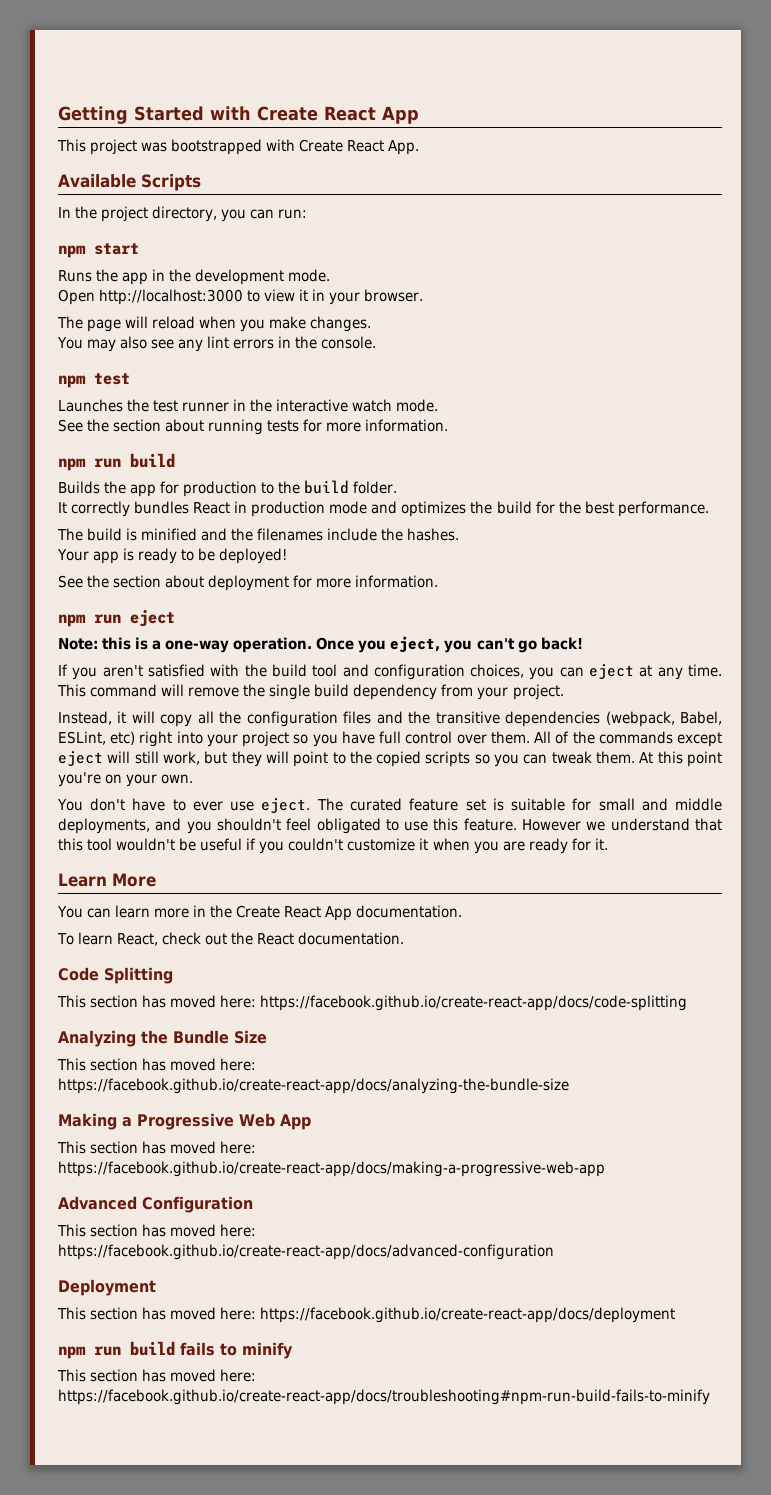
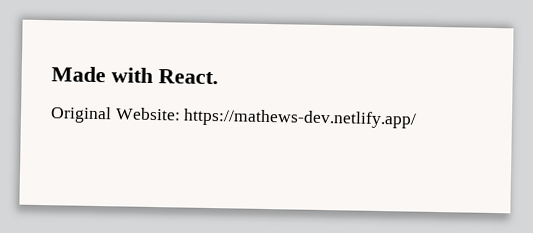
[58,106,419,124] [57,139,420,155] [58,174,201,191] [58,206,308,222] [58,243,139,258] [58,269,331,285] [58,289,424,305] [57,316,372,332] [57,336,377,352] [58,373,130,388] [58,399,439,412] [58,419,449,435] [58,453,175,471] [58,480,398,497] [58,501,709,517] [57,528,460,541] [57,548,288,564] [58,575,439,591] [58,609,175,627] [58,636,583,653] [58,664,722,680] [57,684,564,700] [58,711,722,727] [58,731,723,747] [58,751,722,767] [58,772,194,787] [57,798,722,813] [58,818,722,834] [58,838,608,854] [58,873,156,887] [57,905,463,921] [57,932,405,946] [58,967,173,984] [57,995,688,1011] [58,1030,267,1047] [57,1058,257,1071] [58,1078,569,1094] [58,1113,311,1130] [57,1141,257,1154] [58,1161,605,1177] [58,1196,253,1213] [57,1224,257,1237] [58,1244,554,1260] [58,1279,156,1296] [57,1307,676,1323] [58,1341,293,1359] [57,1369,257,1382] [58,1389,710,1405] Getting Started with Create React App // This project was bootstrapped with Create React App. // Available Scripts // In the project directory, you can run: // npm start // Runs the app in the development mode. // Open http://localhost:3000 to view it in your browser. // The page will reload when you make changes. // You may also see any lint errors in the console. // npm test // Launches the test runner in the interactive watch mode. // See the section about running tests for more information. // npm run build // Builds the app for production to the build folder. // It correctly bundles React in production mode and optimizes the build for the best performance. // The build is minified and the filenames include the hashes. // Your app is ready to be deployed! // See the section about deployment for more information. // npm run eject // Note: this is a one-way operation. Once you eject, you can't go back! // If you aren't satisfied with the build tool and configuration choices, you can eject at any time. This command will remove the single build dependency from your project. // Instead, it will copy all the configuration files and the transitive dependencies (webpack, Babel, ESLint, etc) right into your project so you have full control over them. All of the commands except eject will still work, but they will point to the copied scripts so you can tweak them. At this point you're on your own. // You don't have to ever use eject. The curated feature set is suitable for small and middle deployments, and you shouldn't feel obligated to use this feature. However we understand that this tool wouldn't be useful if you couldn't customize it when you are ready for it. // Learn More // You can learn more in the Create React App documentation. // To learn React, check out the React documentation. // Code Splitting // This section has moved here: https://facebook.github.io/create-react-app/docs/code-splitting // Analyzing the Bundle Size // This section has moved here: https://facebook.github.io/create-react-app/docs/analyzing-the-bundle-size // Making a Progressive Web App // This section has moved here: https://facebook.github.io/create-react-app/docs/making-a-progressive-web-app // Advanced Configuration // This section has moved here: https://facebook.github.io/create-react-app/docs/advanced-configuration // Deployment // This section has moved here: https://facebook.github.io/create-react-app/docs/deployment // npm run build fails to minify // This section has moved here: https://facebook.github.io/create-react-app/docs/troubleshooting#npm-run-build-fails-to-minify -> [51,66,219,85] [50,106,418,129] Made with React. // Original Website: https://mathews-dev.netlify.app/

